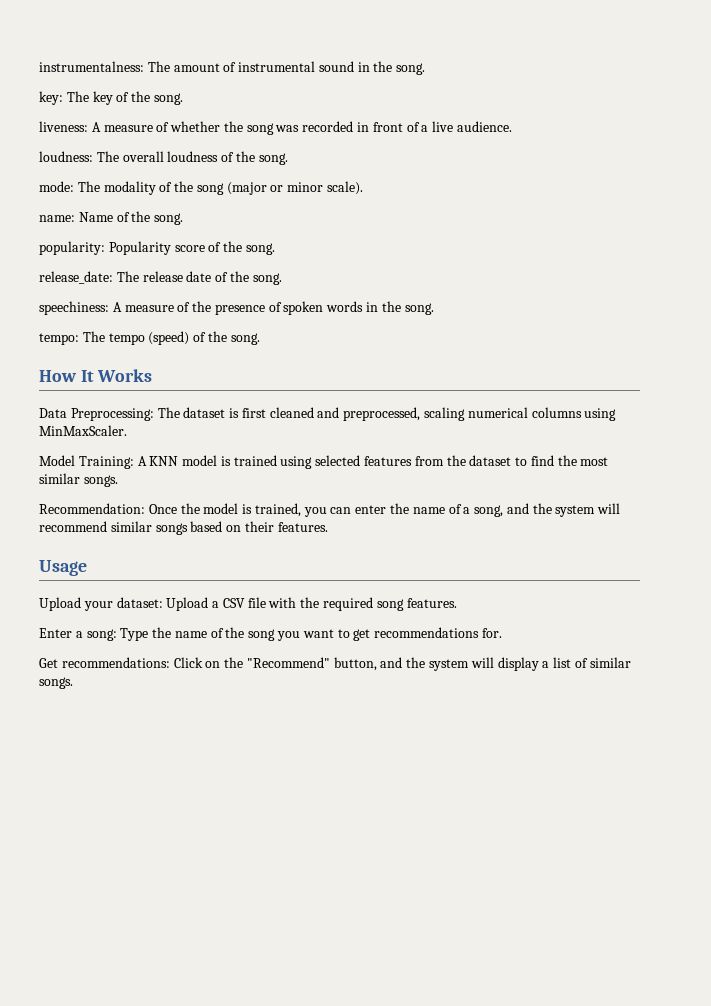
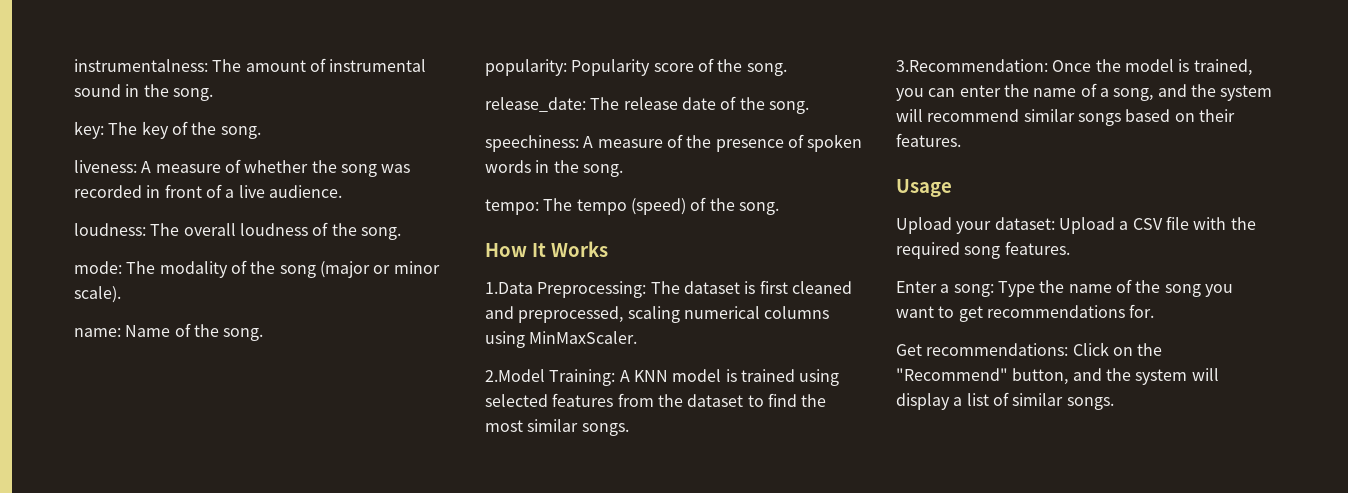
[39,408,67,418] Data -> [485,282,533,294] 1.Data
[39,455,75,466] Model -> [485,369,545,382] 2.Model
[39,503,145,514] Recommendation: -> [896,59,1048,72] 3.Recommendation:

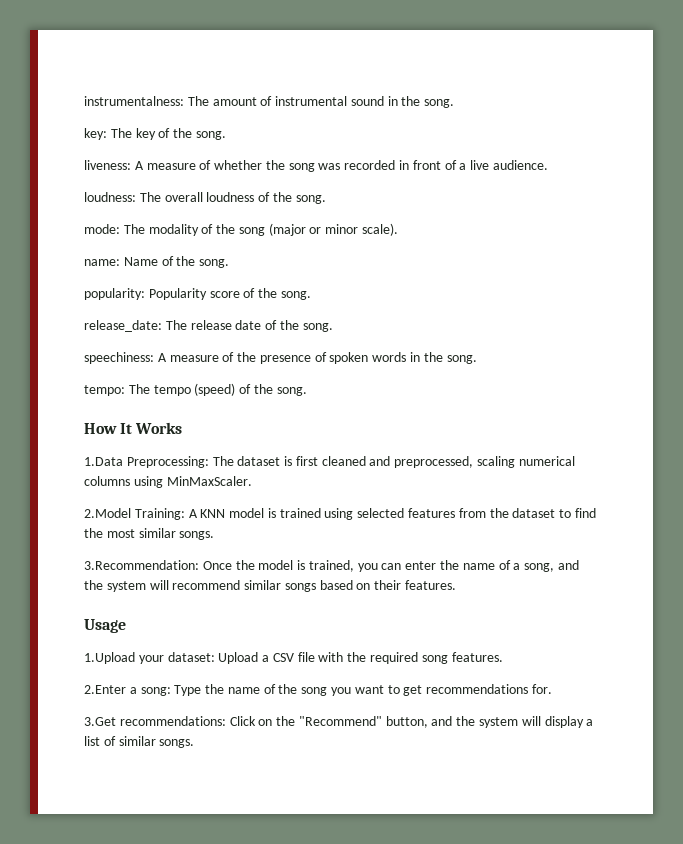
[896,217,952,234] Upload -> [84,652,135,664] 1.Upload
[896,281,937,293] Enter -> [84,685,126,694] 2.Enter
[896,344,922,356] Get -> [84,717,116,726] 3.Get

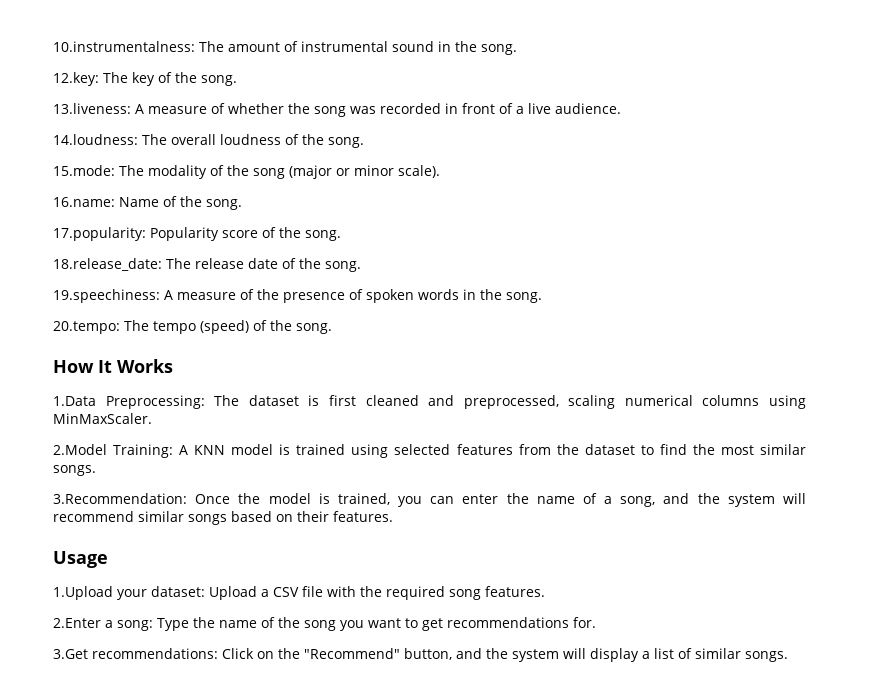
[84,96,184,106] instrumentalness: -> [53,41,195,52] 10.instrumentalness:
[84,128,107,140] key: -> [53,72,99,86] 12.key:
[84,160,131,170] liveness: -> [53,103,131,114] 13.liveness:
[84,192,136,202] loudness: -> [53,134,138,145] 14.loudness:
[84,224,120,234] mode: -> [53,165,115,176] 15.mode:
[84,259,120,266] name: -> [53,197,115,207] 16.name:
[84,288,145,300] popularity: -> [53,227,146,241] 17.popularity:
[84,320,162,332] release_date: -> [53,258,162,271] 18.release_date:
[84,352,154,364] speechiness: -> [53,289,160,303] 19.speechiness:
[84,385,125,396] tempo: -> [53,321,120,334] 20.tempo:

